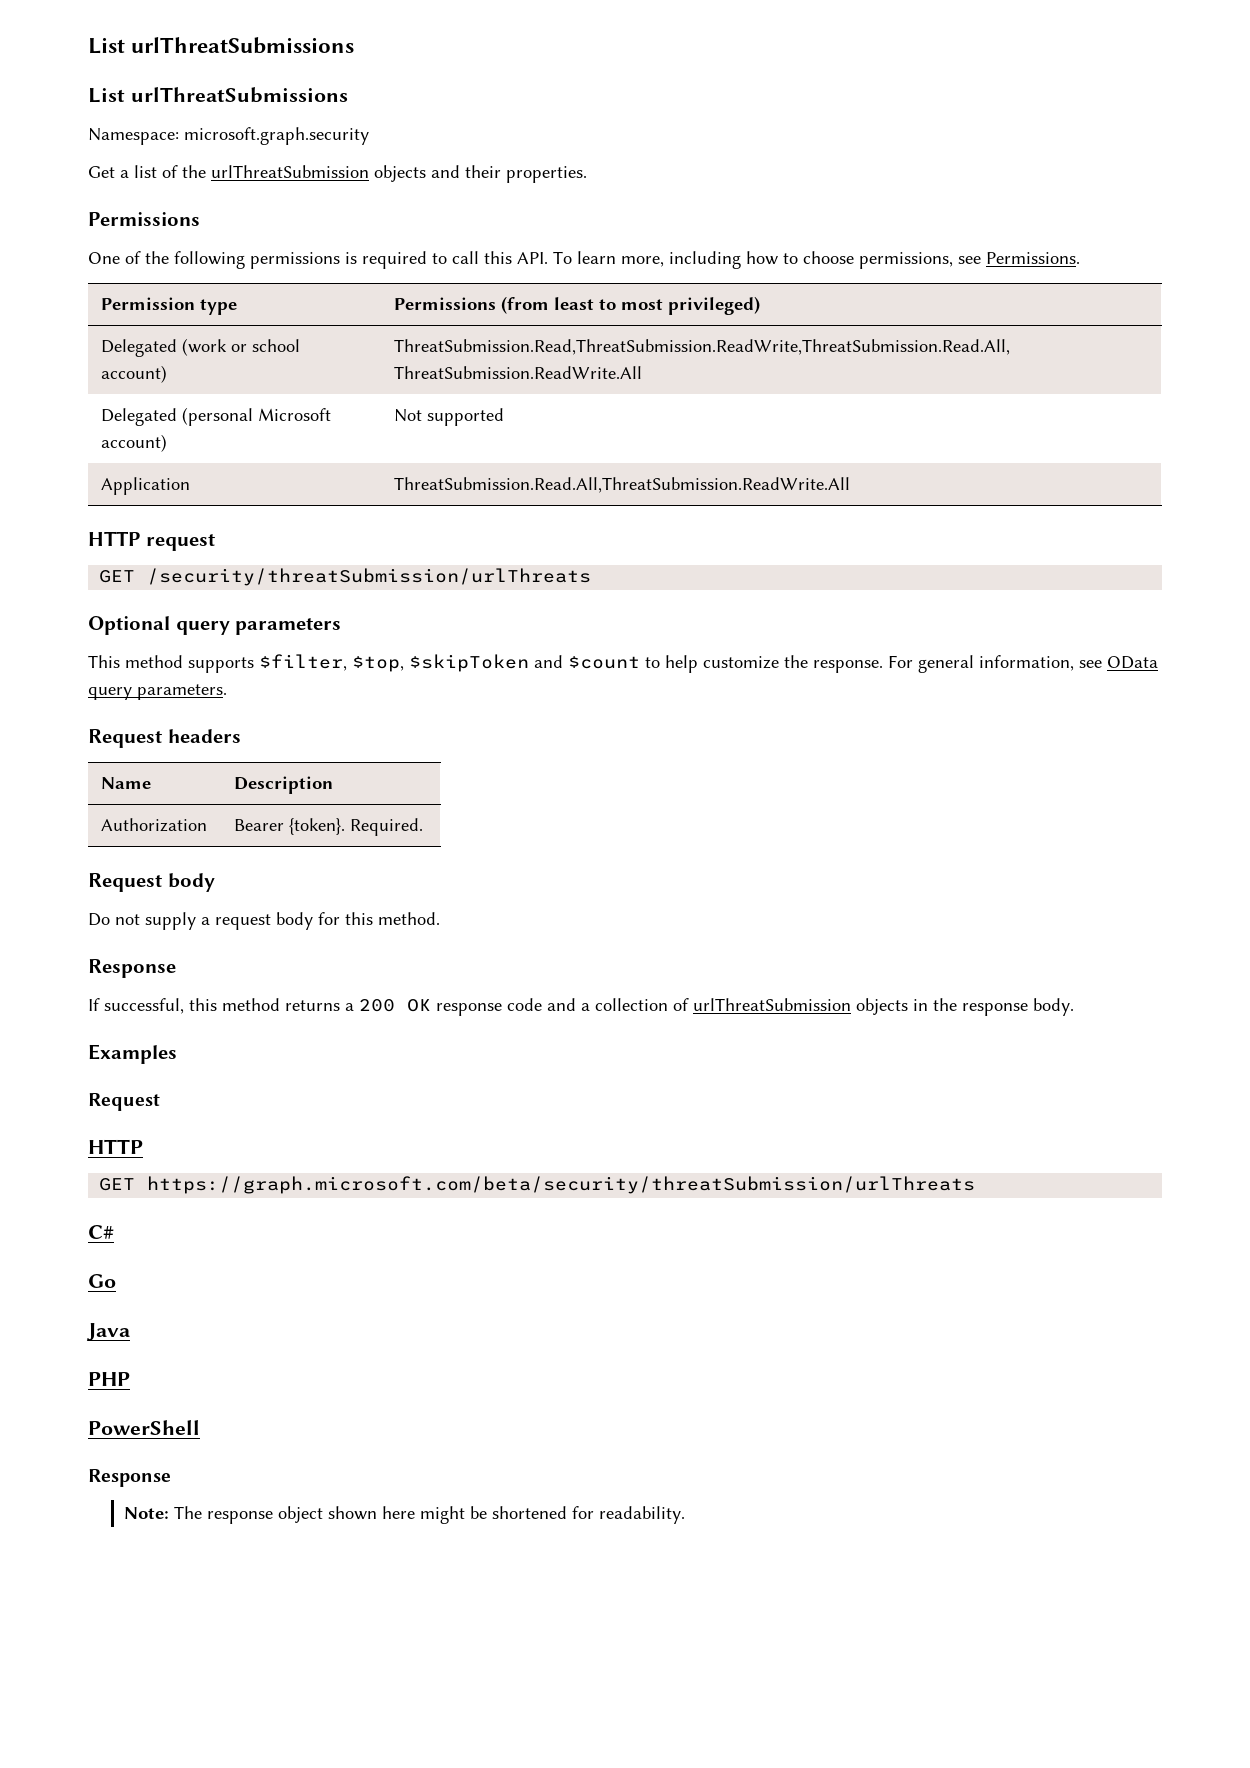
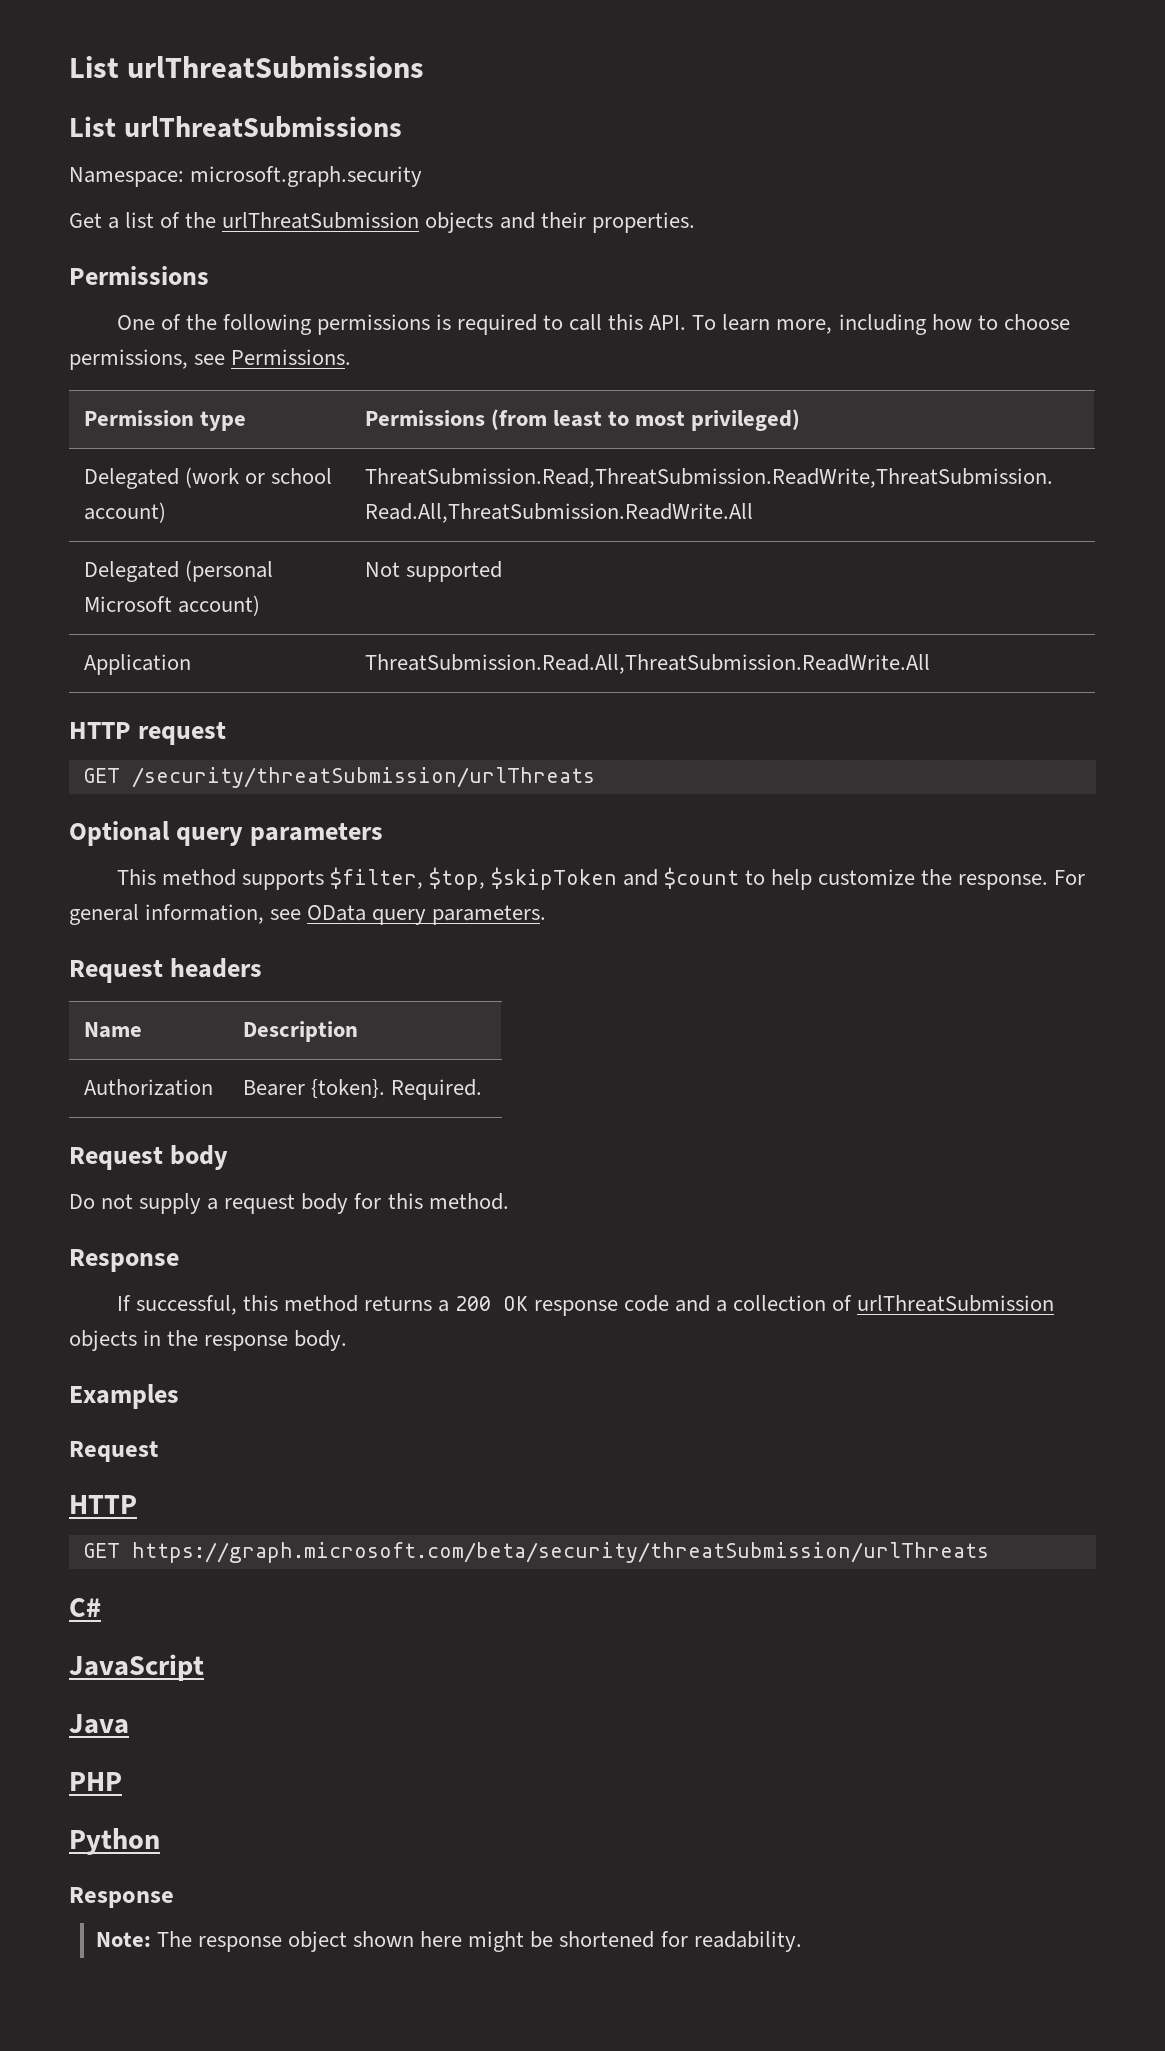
[88,1274,116,1288] Go -> [69,1654,204,1681] JavaScript
[88,1420,200,1435] PowerShell -> [69,1828,160,1855] Python

